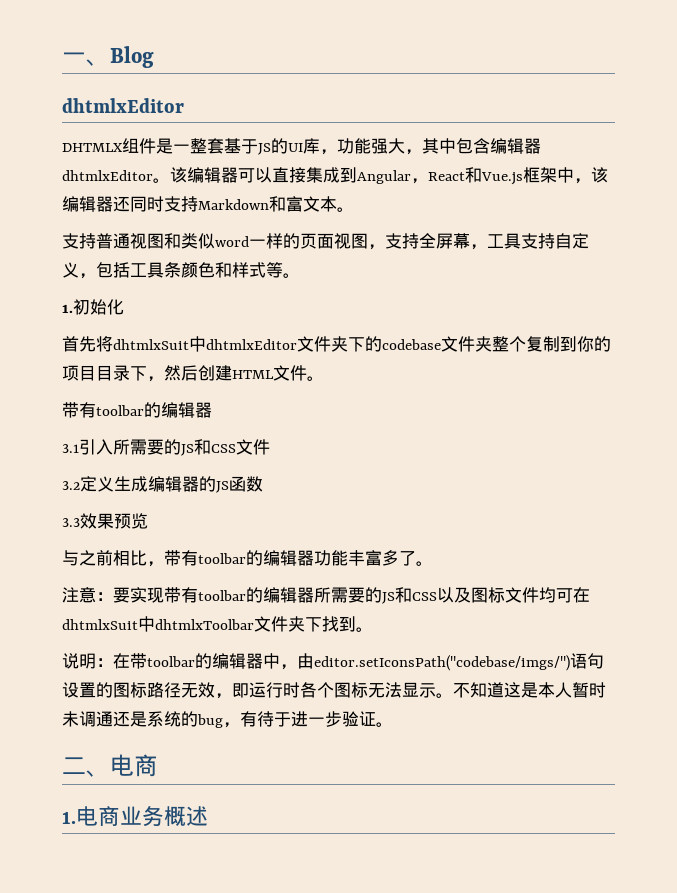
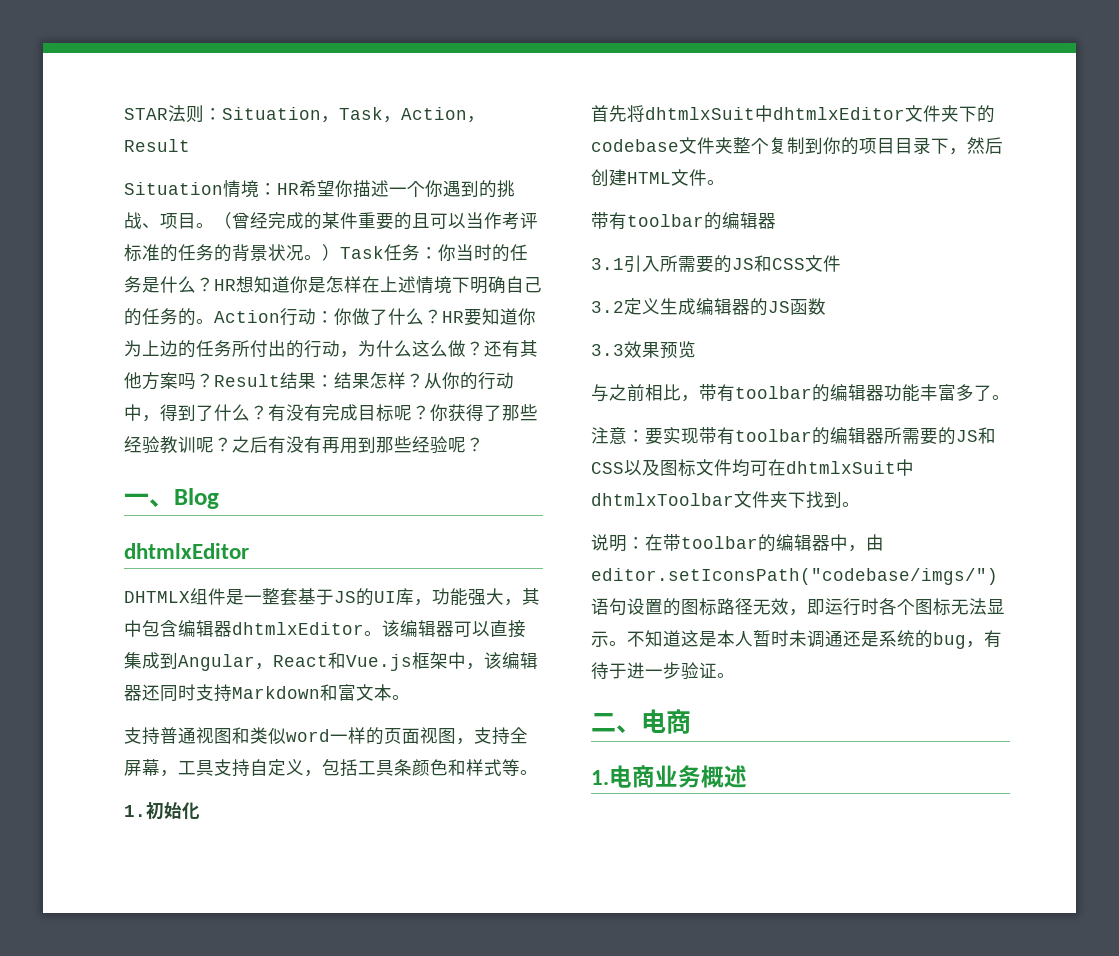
(62, 57) none -> [124,105,485,123] [124,139,190,152] [124,180,515,198] [124,212,538,230] [124,244,528,262] [124,276,542,294] [124,308,536,326] [124,340,538,358] [124,372,514,390] [124,404,538,422] [124,436,484,454] STAR法则：Situation，Task，Action，Result // Situation情境：HR希望你描述一个你遇到的挑战、项目。（曾经完成的某件重要的且可以当作考评标准的任务的背景状况。）Task任务：你当时的任务是什么？HR想知道你是怎样在上述情境下明确自己的任务的。Action行动：你做了什么？HR要知道你为上边的任务所付出的行动，为什么这么做？还有其他方案吗？Result结果：结果怎样？从你的行动中，得到了什么？有没有完成目标呢？你获得了那些经验教训呢？之后有没有再用到那些经验呢？ //

